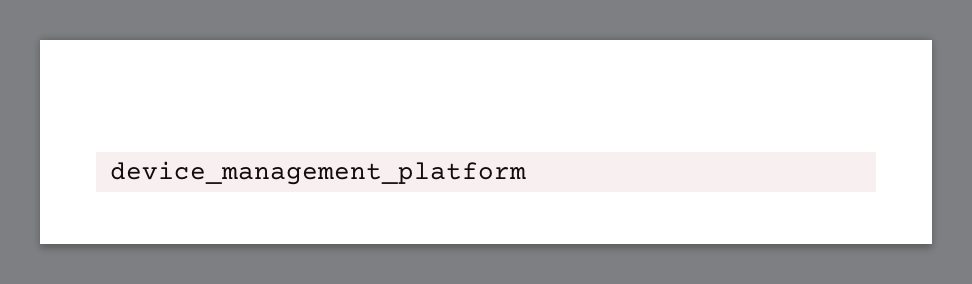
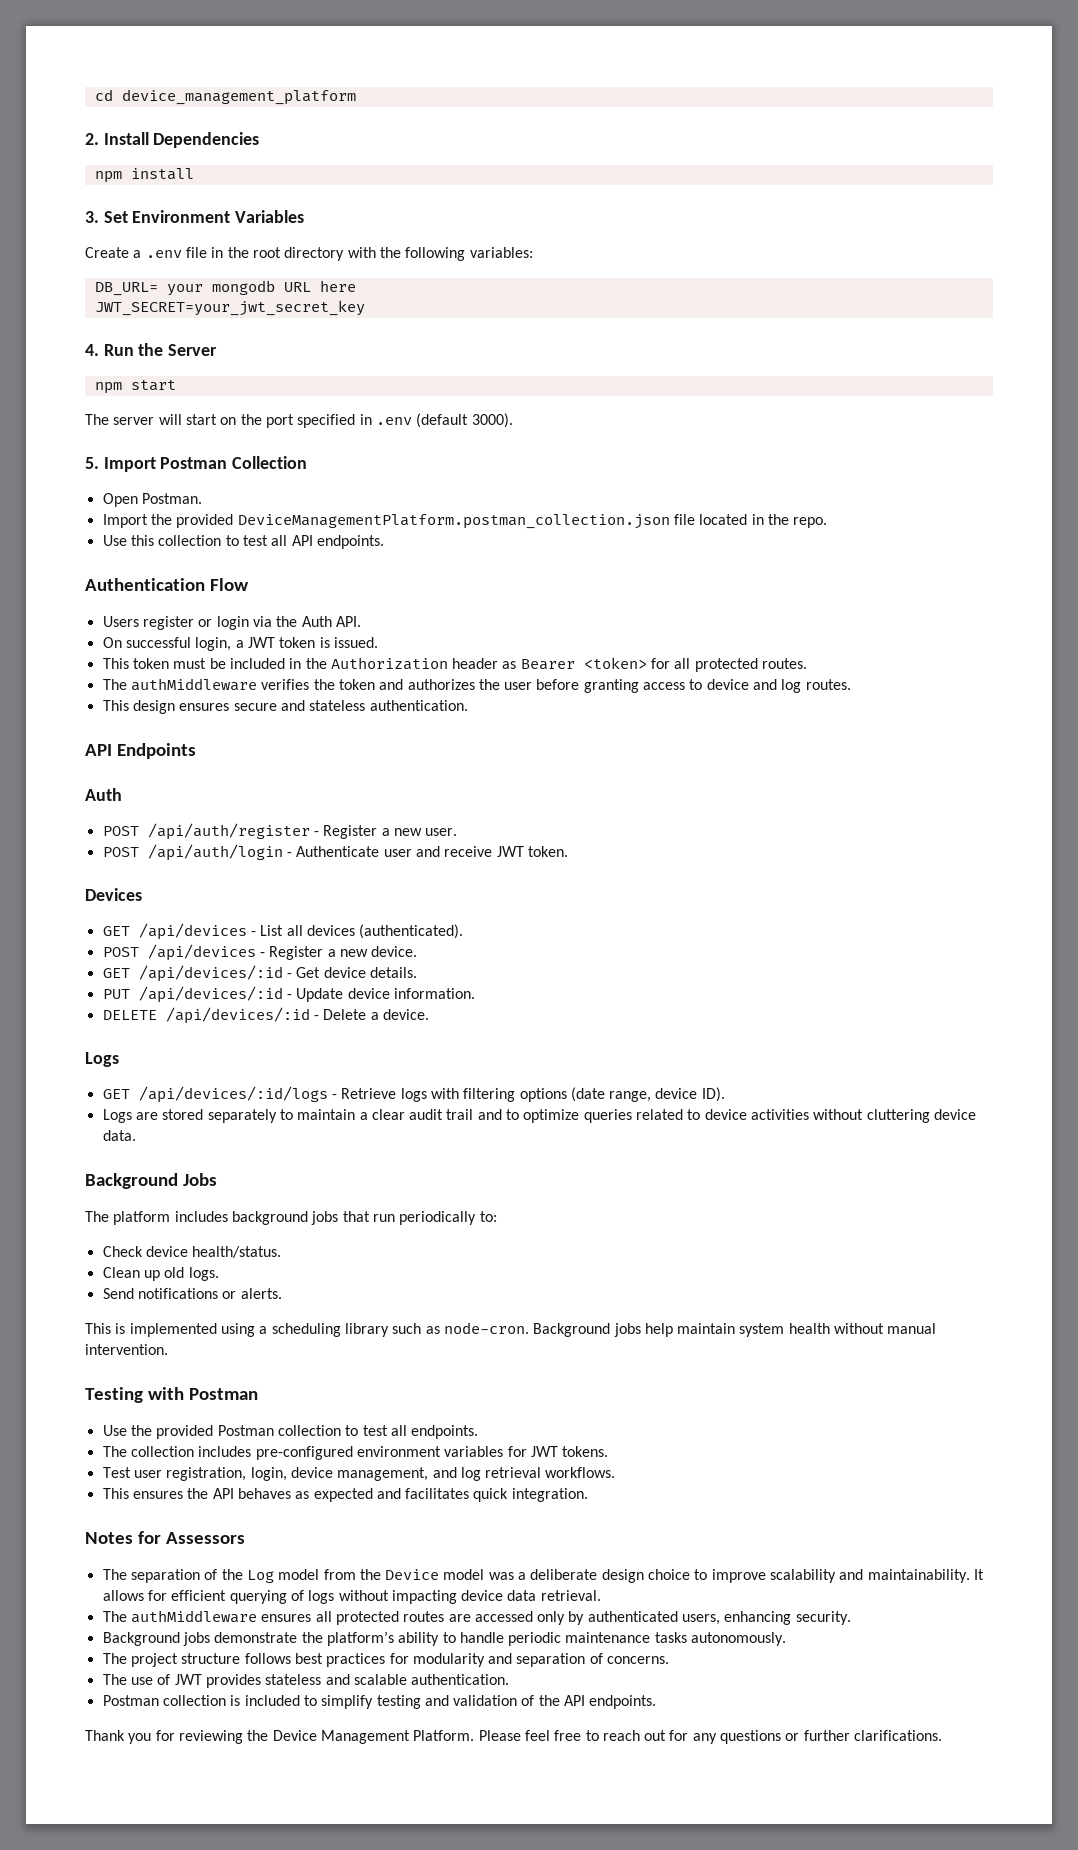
(109, 173) none -> [94,89,113,101] cd
(526, 173) none -> [85,132,260,148] [94,168,194,183] [85,210,305,223] [85,247,533,261] [94,280,356,296] [94,300,365,316] [85,343,218,356] [94,380,176,394] [85,413,513,428] [85,456,308,472] [102,493,202,507] [102,514,828,529] [102,535,384,549] [85,578,249,591] [102,616,361,630] [102,637,378,651] [102,657,808,672] [102,678,851,693] [102,700,468,714] [85,743,196,759] [85,788,122,801] [102,823,458,840] [102,844,568,861] [85,888,142,901] [102,923,464,940] [102,944,418,961] [102,965,417,982] [102,986,475,1003] [102,1007,429,1024] [85,1052,119,1067] [102,1086,725,1103] [102,1109,977,1123] [102,1130,136,1141] [85,1173,217,1189] [85,1211,497,1225] [102,1246,282,1258] [102,1267,219,1281] [102,1288,282,1299] [85,1322,937,1337] [85,1344,168,1355] [85,1387,258,1403] [102,1425,479,1439] [102,1446,609,1460] [102,1467,616,1481] [102,1488,588,1502] [85,1531,245,1544] [102,1569,985,1583] [102,1590,601,1604] [102,1610,851,1625] [102,1631,787,1646] [102,1653,670,1667] [102,1674,510,1688] [102,1695,657,1709] [85,1730,943,1744] // 2. Install Dependencies // npm install // 3. Set Environment Variables // Create a .env file in the root directory with the following variables: // DB_URL= your mongodb URL here // JWT_SECRET=your_jwt_secret_key // 4. Run the Server // npm start // The server will start on the port specified in .env (default 3000). // 5. Import Postman Collection // Open Postman. // Import the provided DeviceManagementPlatform.postman_collection.json file located in the repo. // Use this collection to test all API endpoints. // Authentication Flow // Users register or login via the Auth API. // On successful login, a JWT token is issued. // This token must be included in the Authorization header as Bearer <token> for all protected routes. // The authMiddleware verifies the token and authorizes the user before granting access to device and log routes. // This design ensures secure and stateless authentication. // API Endpoints // Auth // POST /api/auth/register - Register a new user. // POST /api/auth/login - Authenticate user and receive JWT token. // Devices // GET /api/devices - List all devices (authenticated). // POST /api/devices - Register a new device. // GET /api/devices/:id - Get device details. // PUT /api/devices/:id - Update device information. // DELETE /api/devices/:id - Delete a device. // Logs // GET /api/devices/:id/logs - Retrieve logs with filtering options (date range, device ID). // Logs are stored separately to maintain a clear audit trail and to optimize queries related to device activities without cluttering device data. // Background Jobs // The platform includes background jobs that run periodically to: // Check device health/status. // Clean up old logs. // Send notifications or alerts. // This is implemented using a scheduling library such as node-cron. Background jobs help maintain system health without manual intervention. // Testing with Postman // Use the provided Postman collection to test all endpoints. // The collection includes pre-configured environment variables for JWT tokens. // Test user registration, login, device management, and log retrieval workflows. // This ensures the API behaves as expected and facilitates quick integration. // Notes for Assessors // The separation of the Log model from the Device model was a deliberate design choice to improve scalability and maintainability. It allows for efficient querying of logs without impacting device data retrieval. // The authMiddleware ensures all protected routes are accessed only by authenticated users, enhancing security. // Background jobs demonstrate the platform’s ability to handle periodic maintenance tasks autonomously. // The project structure follows best practices for modularity and separation of concerns. // The use of JWT provides stateless and scalable authentication. // Postman collection is included to simplify testing and validation of the API endpoints. // Thank you for reviewing the Device Management Platform. Please feel free to reach out for any questions or further clarifications.

